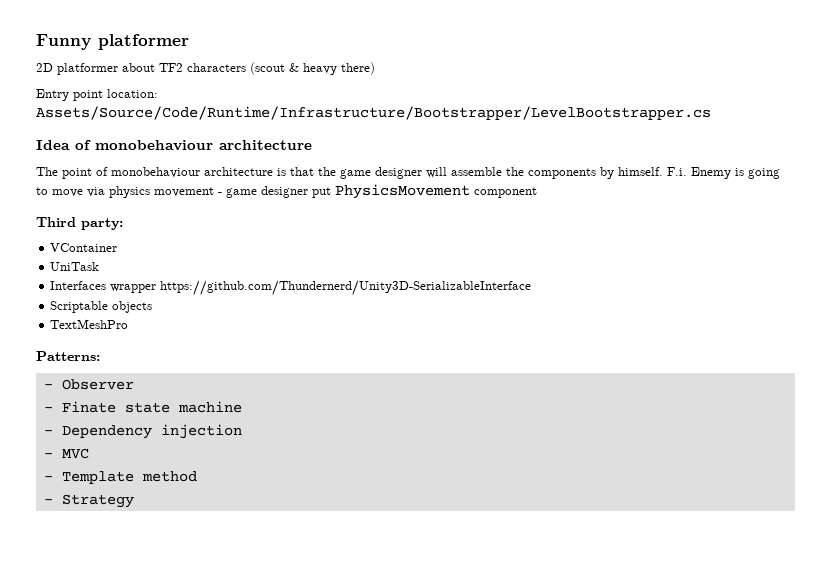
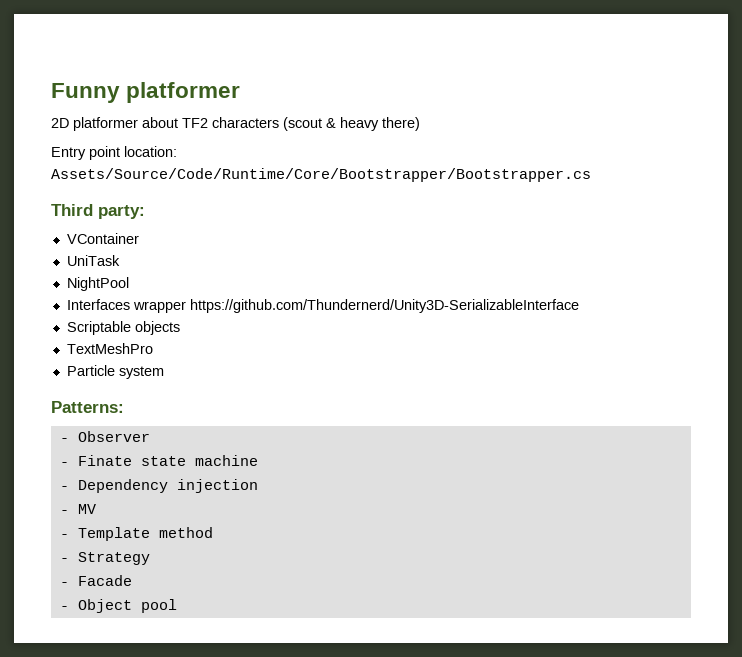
[36,106,711,120] [36,140,312,151] [36,167,780,179] [36,184,537,199] Assets/Source/Code/Runtime/Infrastructure/Bootstrapper/LevelBootstrapper.cs // Idea of monobehaviour architecture // The point of monobehaviour architecture is that the game designer will assemble the components by himself. F.i. Enemy is going to move via physics movement - game designer put PhysicsMovement component -> [51,168,591,182] Assets/Source/Code/Runtime/Core/Bootstrapper/Bootstrapper.cs
(100, 266) none -> [66,277,129,291] // NightPool
(129, 324) none -> [66,365,164,379] // Particle system
[61,448,89,459] MVC -> [77,504,96,514] MV
(134, 501) none -> [59,575,132,586] [59,599,177,613] // - Facade // - Object pool

